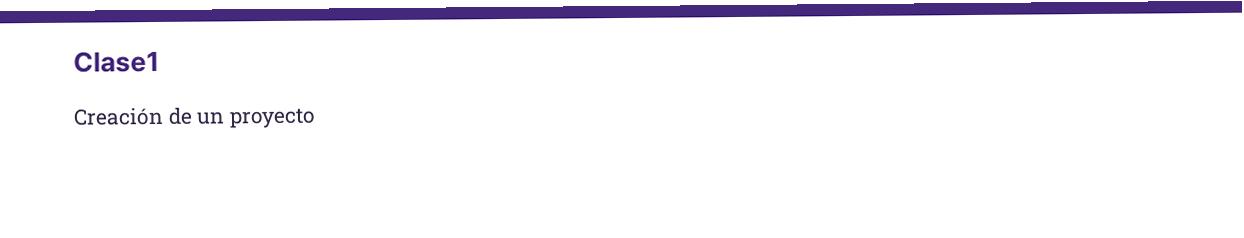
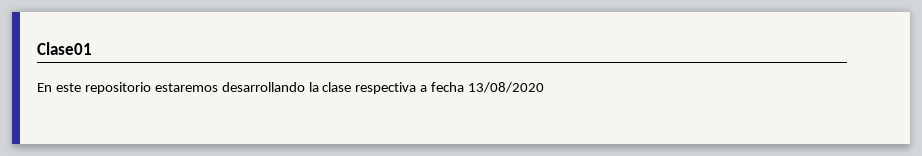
[73,50,160,73] [73,107,316,129] Clase1 // Creación de un proyecto -> [37,42,92,55] [37,82,545,94] Clase01 // En este repositorio estaremos desarrollando la clase respectiva a fecha 13/08/2020

